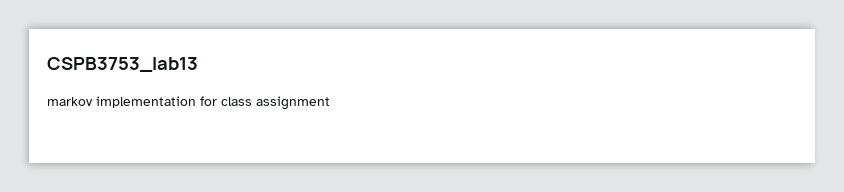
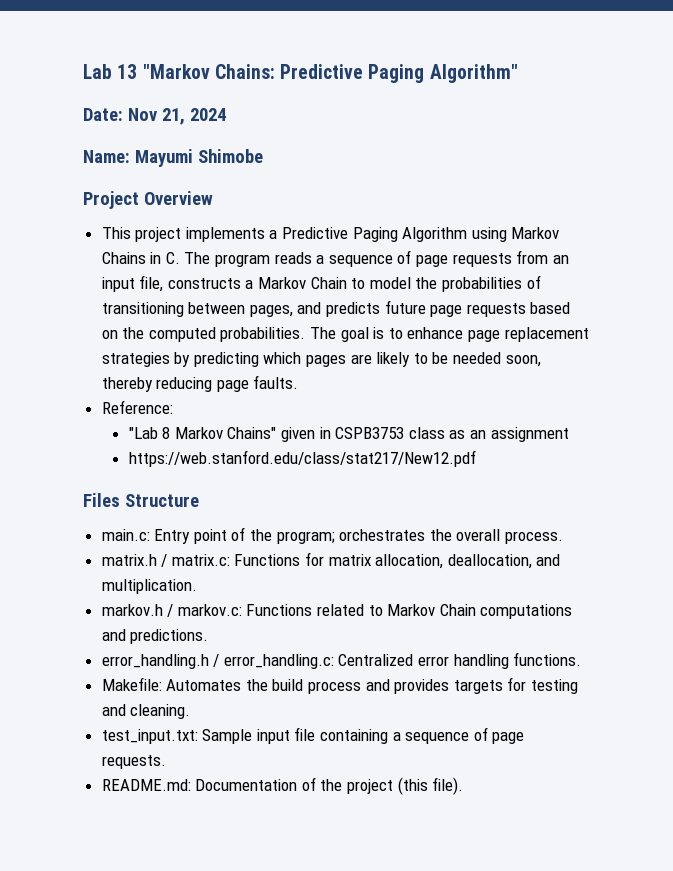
[47,57,198,72] [47,96,330,110] CSPB3753_lab13 // markov implementation for class assignment -> [83,64,518,83] [83,108,226,125] [83,149,263,167] [83,191,213,209] [101,227,560,242] [101,250,569,267] [101,275,541,292] [101,300,571,317] [101,327,589,342] [101,352,541,367] [101,375,299,392] [101,400,173,414] [128,427,569,442] [128,450,476,467] [83,493,199,507] [101,527,564,544] [101,552,561,569] [101,579,197,594] [101,604,573,619] [101,629,209,644] [101,652,582,669] [101,677,579,694] [101,704,191,719] [101,727,525,744] [101,755,166,769] [101,777,464,795] Lab 13 "Markov Chains: Predictive Paging Algorithm" // Date: Nov 21, 2024 // Name: Mayumi Shimobe // Project Overview // This project implements a Predictive Paging Algorithm using Markov Chains in C. The program reads a sequence of page requests from an input file, constructs a Markov Chain to model the probabilities of transitioning between pages, and predicts future page requests based on the computed probabilities. The goal is to enhance page replacement strategies by predicting which pages are likely to be needed soon, thereby reducing page faults. // Reference: // "Lab 8 Markov Chains" given in CSPB3753 class as an assignment // https://web.stanford.edu/class/stat217/New12.pdf // Files Structure // main.c: Entry point of the program; orchestrates the overall process. // matrix.h / matrix.c: Functions for matrix allocation, deallocation, and multiplication. // markov.h / markov.c: Functions related to Markov Chain computations and predictions. // error_handling.h / error_handling.c: Centralized error handling functions. // Makefile: Automates the build process and provides targets for testing and cleaning. // test_input.txt: Sample input file containing a sequence of page requests. // README.md: Documentation of the project (this file).

